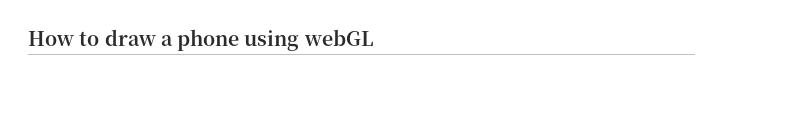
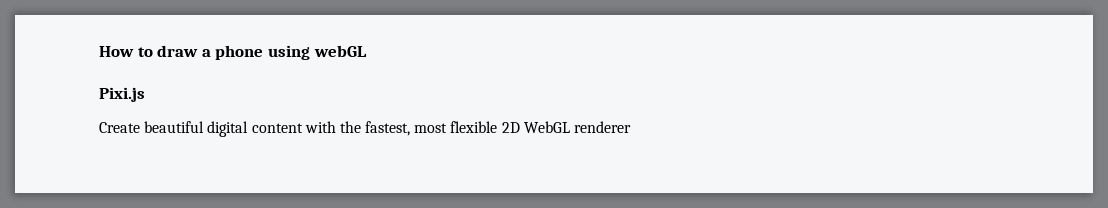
(374, 37) none -> [99,87,145,102] [99,121,632,137] // Pixi.js // Create beautiful digital content with the fastest, most flexible 2D WebGL renderer

